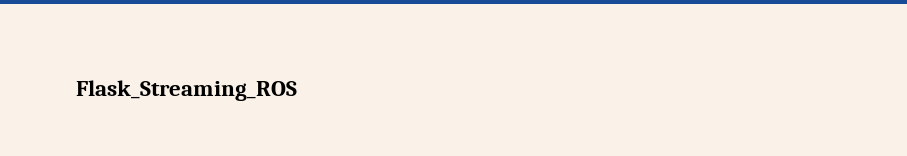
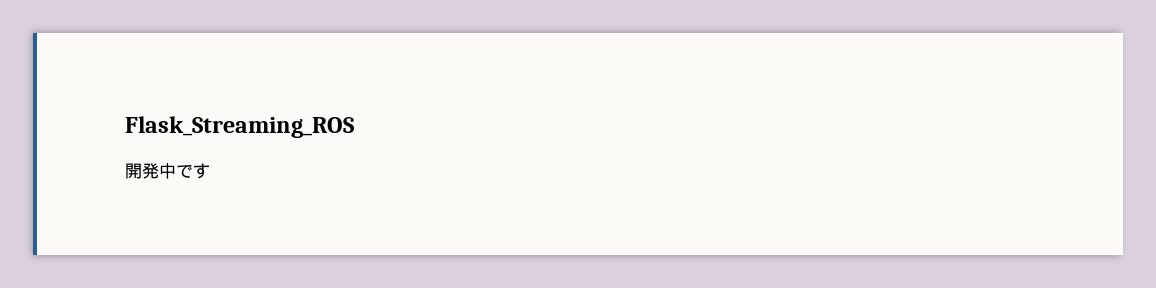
(297, 90) none -> [125,163,210,179] // 開発中です

